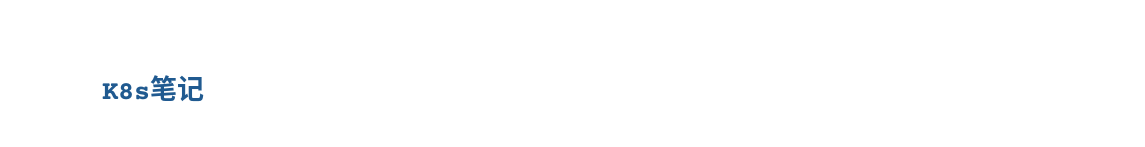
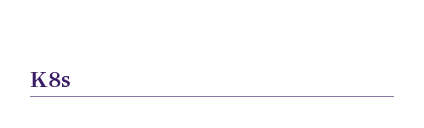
[150,75,204,102] 笔记 -> (70, 80) none

